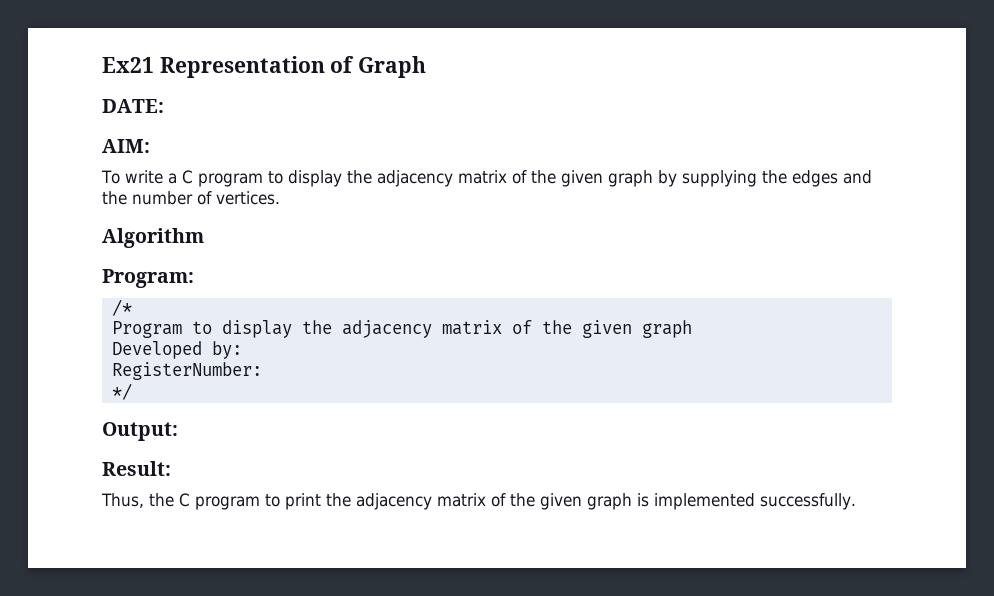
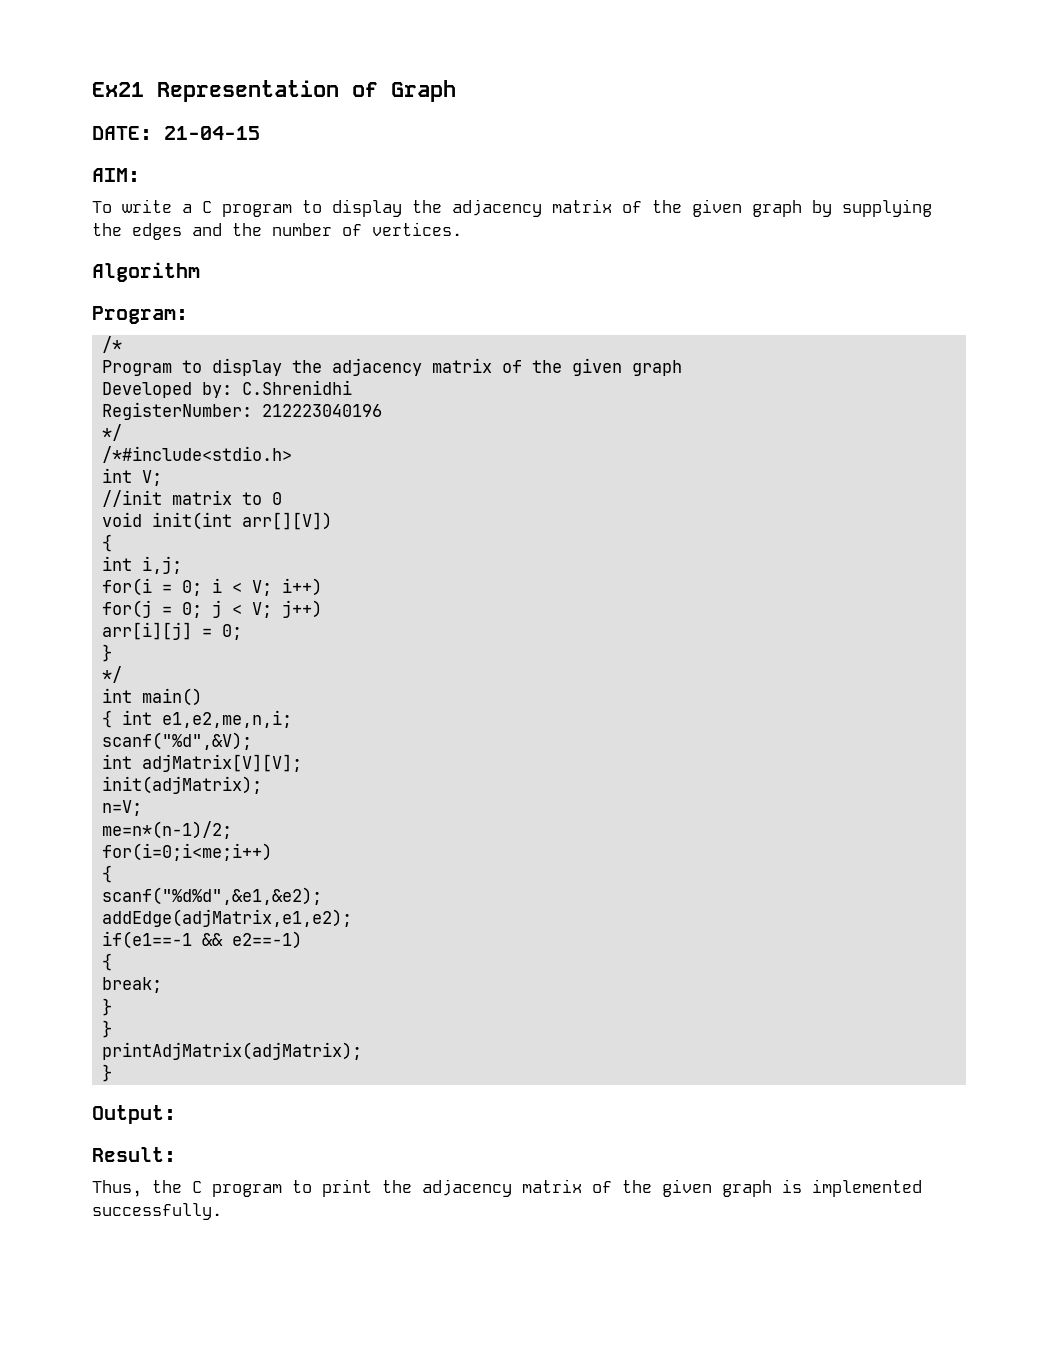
(164, 106) none -> [164,126,260,140] 21-04-15
(242, 350) none -> [242,380,353,395] C.Shrenidhi
[111,383,132,400] // */ -> [262,404,383,417] [102,424,123,441] [102,446,293,463] [102,468,163,486] [102,490,283,507] [102,512,333,530] [102,534,113,552] [102,556,183,574] [102,578,323,596] [102,600,323,618] [102,622,243,640] [102,644,113,662] [102,666,123,683] [102,688,203,706] [102,710,293,728] [102,732,253,750] [102,754,303,772] [102,776,263,794] [102,800,143,816] [102,821,233,839] [102,843,273,861] [102,865,113,883] [102,887,323,905] [102,909,353,927] [102,931,303,949] [102,953,113,971] [102,977,163,993] [102,998,113,1016] [102,1020,113,1038] [102,1042,363,1060] [102,1064,113,1082] 212223040196 // */ // /*#include<stdio.h> // int V; // //init matrix to 0 // void init(int arr[][V]) // { // int i,j; // for(i = 0; i < V; i++) // for(j = 0; j < V; j++) // arr[i][j] = 0; // } // */ // int main() // { int e1,e2,me,n,i; // scanf("%d",&V); // int adjMatrix[V][V]; // init(adjMatrix); // n=V; // me=n*(n-1)/2; // for(i=0;i<me;i++) // { // scanf("%d%d",&e1,&e2); // addEdge(adjMatrix,e1,e2); // if(e1==-1 && e2==-1) // { // break; // } // } // printAdjMatrix(adjMatrix); // }

